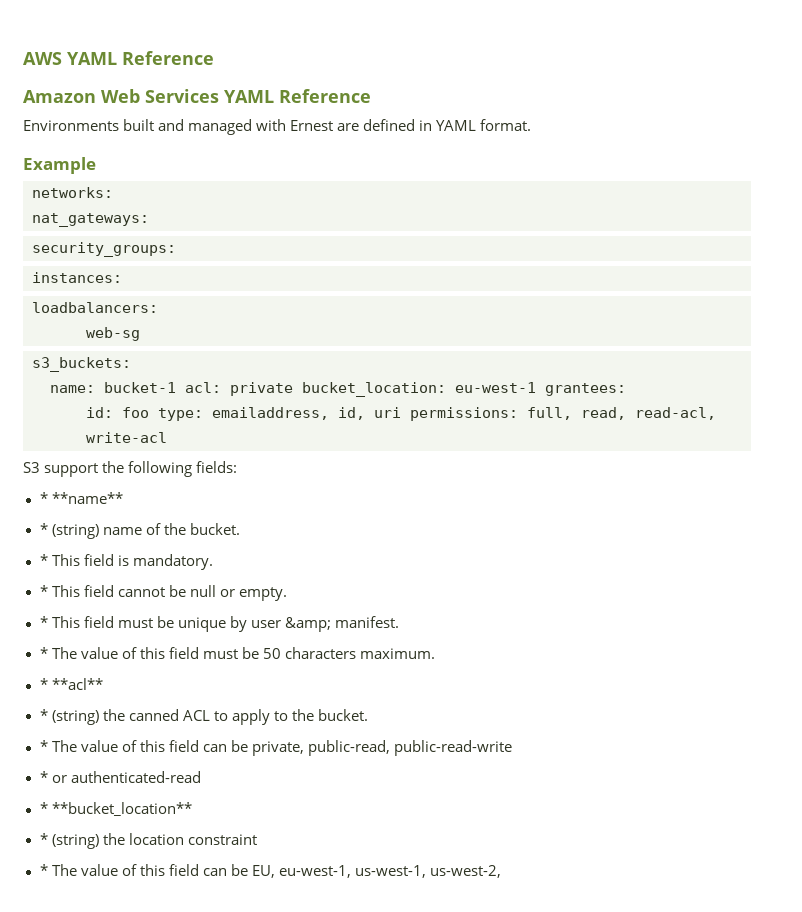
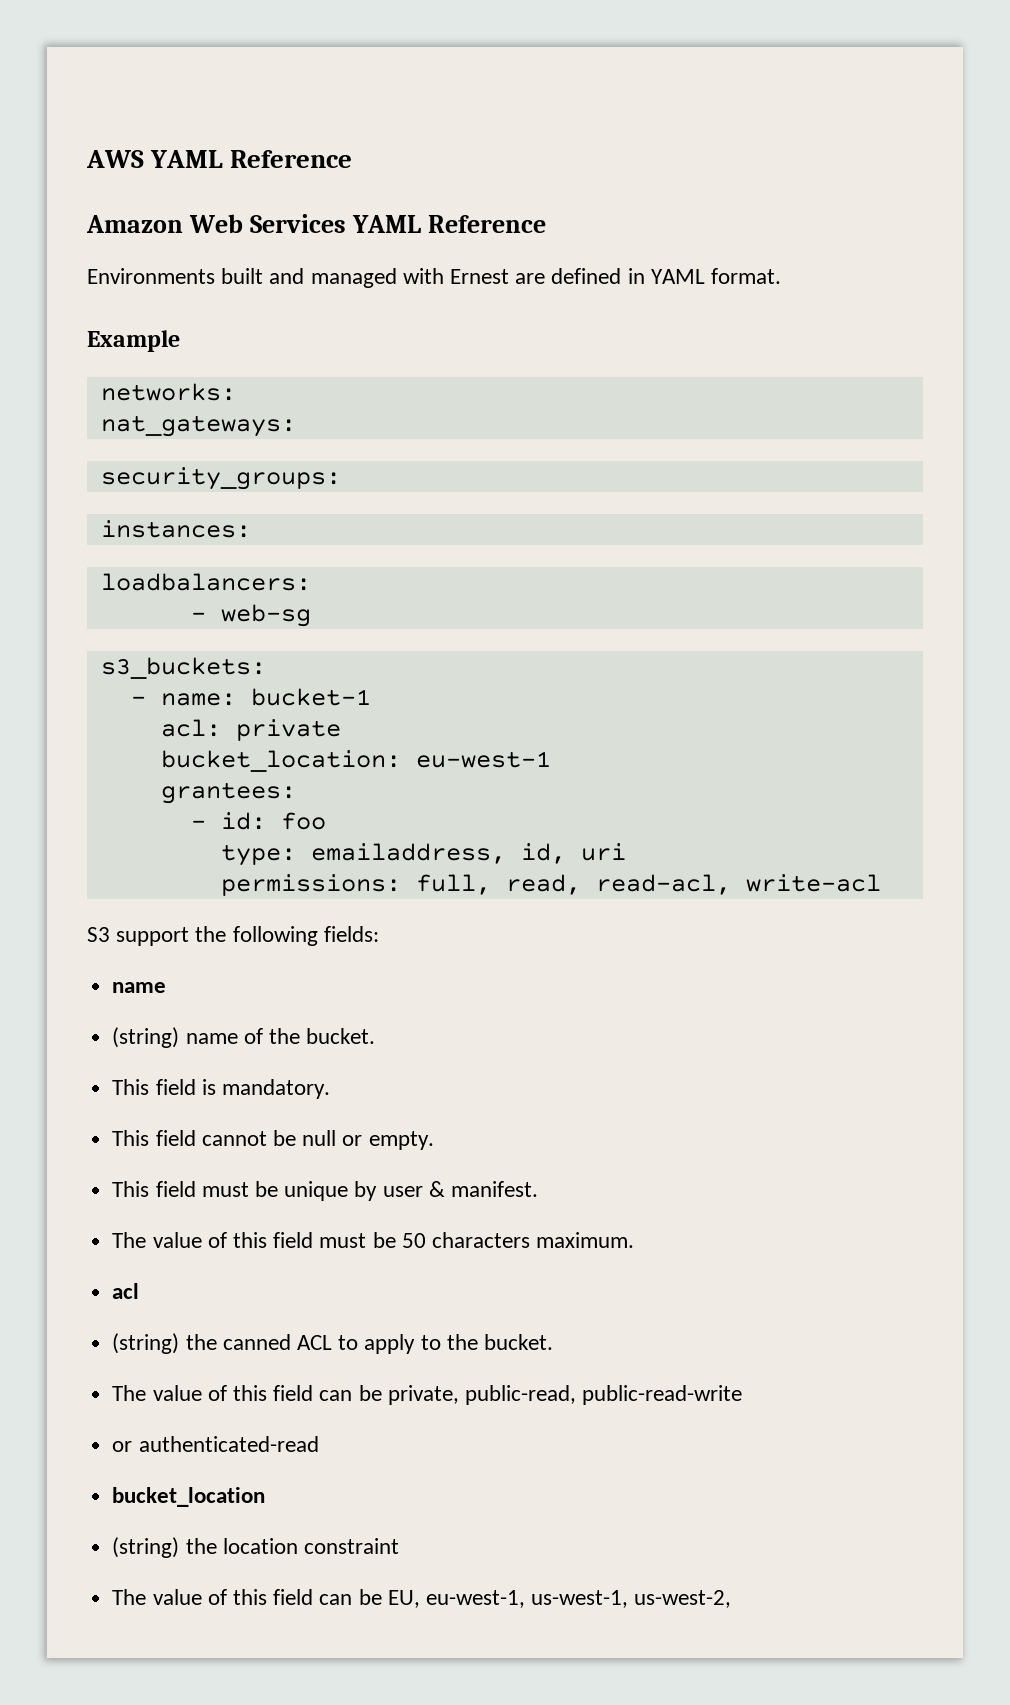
(158, 307) none -> [190,612,206,621] -
(131, 364) none -> [130,696,146,705] -
(176, 387) none -> (371, 697) //
(293, 389) none -> (341, 730) //
(536, 387) none -> (551, 759) //
(626, 389) none -> [190,820,206,829] -
(149, 412) none -> (326, 821) //
(401, 412) none -> (626, 852) //
[39,492,123,504] [39,523,48,535] * **name** // * -> [112,982,167,993] name //
[39,554,48,566] * -> (376, 1036) none
[39,585,48,597] * -> (330, 1089) none
[39,616,48,628] * -> (434, 1140) none
[284,617,331,632] &amp; -> [428,1181,445,1197] &
[39,647,48,659] * -> (538, 1189) none
[39,678,103,690] [39,709,48,721] * **acl** // * -> [112,1283,140,1299] acl //
[39,740,48,752] * -> (553, 1342) none
[39,771,48,783] * -> (743, 1395) none
[39,802,192,816] [39,833,48,845] * **bucket_location** // * -> [112,1487,266,1507] bucket_location //
[39,864,48,876] * -> (399, 1546) none

